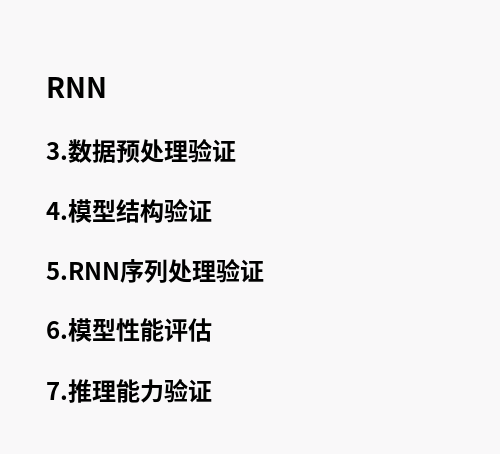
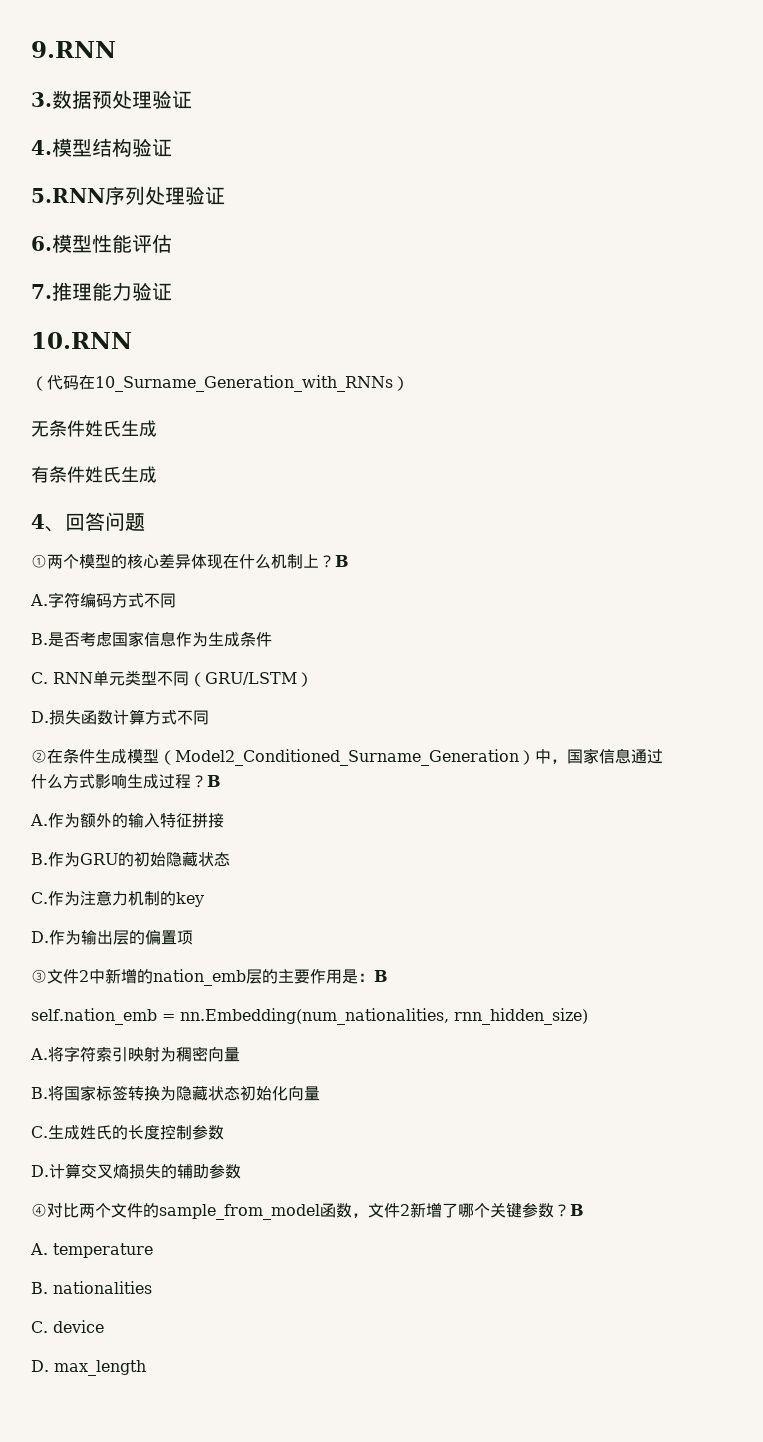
[46,77,107,98] RNN -> [31,41,116,58] 9.RNN
(212, 391) none -> [31,332,132,349] [31,375,409,392] [31,420,157,437] [31,466,157,483] [31,512,145,532] [31,553,349,569] [30,592,176,608] [31,631,272,647] [31,670,313,687] [31,709,209,725] [31,748,663,766] [31,773,221,789] [30,813,224,828] [31,852,230,867] [31,890,204,907] [31,930,193,945] [31,968,388,986] [31,1008,588,1025] [30,1046,240,1062] [31,1085,320,1101] [31,1125,224,1140] [31,1163,241,1179] [31,1202,584,1220] [30,1243,153,1258] [31,1281,152,1294] [31,1320,104,1333] [31,1360,146,1376] // 10.RNN // （代码在10_Surname_Generation_with_RNNs） // 无条件姓氏生成 // 有条件姓氏生成 // 4、回答问题 // ①两个模型的核心差异体现在什么机制上？B // A.字符编码方式不同 // B.是否考虑国家信息作为生成条件 // C. RNN单元类型不同（GRU/LSTM） // D.损失函数计算方式不同 // ②在条件生成模型（Model2_Conditioned_Surname_Generation）中，国家信息通过什么方式影响生成过程？B // A.作为额外的输入特征拼接 // B.作为GRU的初始隐藏状态 // C.作为注意力机制的key // D.作为输出层的偏置项 // ③文件2中新增的nation_emb层的主要作用是：B // self.nation_emb = nn.Embedding(num_nationalities, rnn_hidden_size) // A.将字符索引映射为稠密向量 // B.将国家标签转换为隐藏状态初始化向量 // C.生成姓氏的长度控制参数 // D.计算交叉熵损失的辅助参数 // ④对比两个文件的sample_from_model函数，文件2新增了哪个关键参数？B // A. temperature // B. nationalities // C. device // D. max_length

